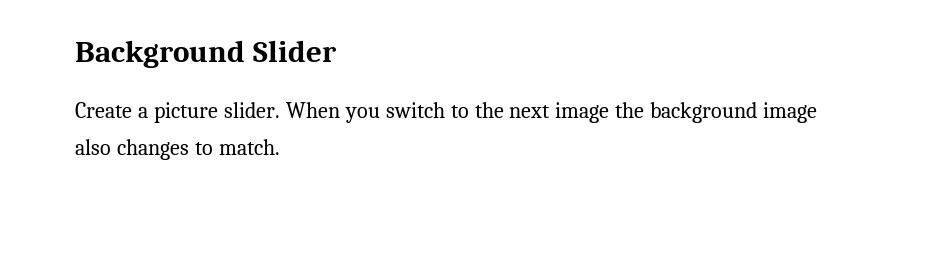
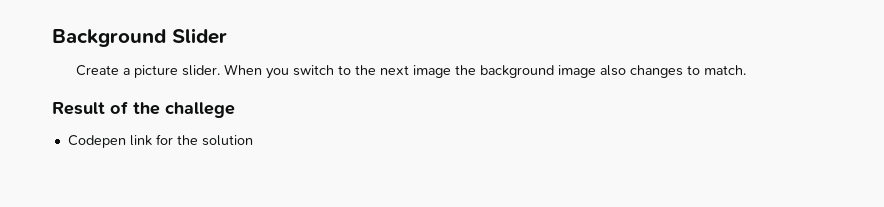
(280, 147) none -> [52,101,235,118] [67,134,253,148] // Result of the challege // Codepen link for the solution

